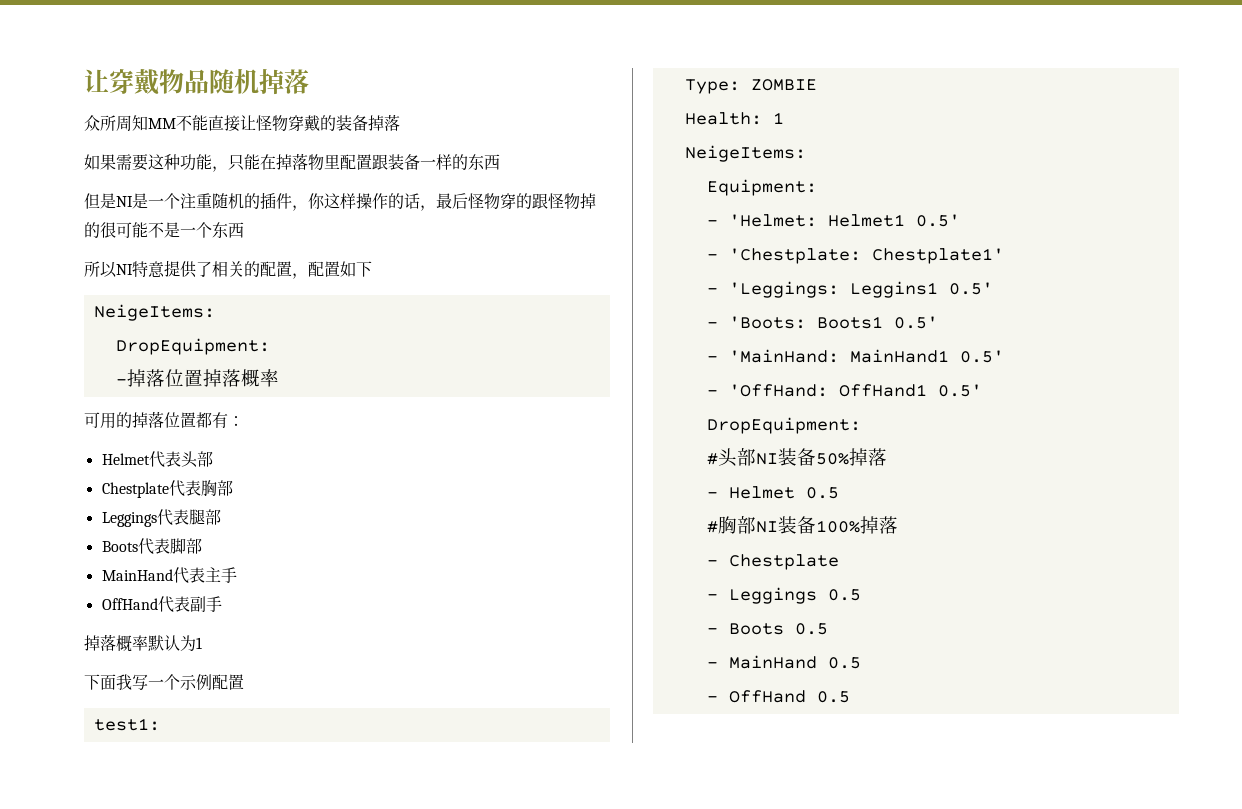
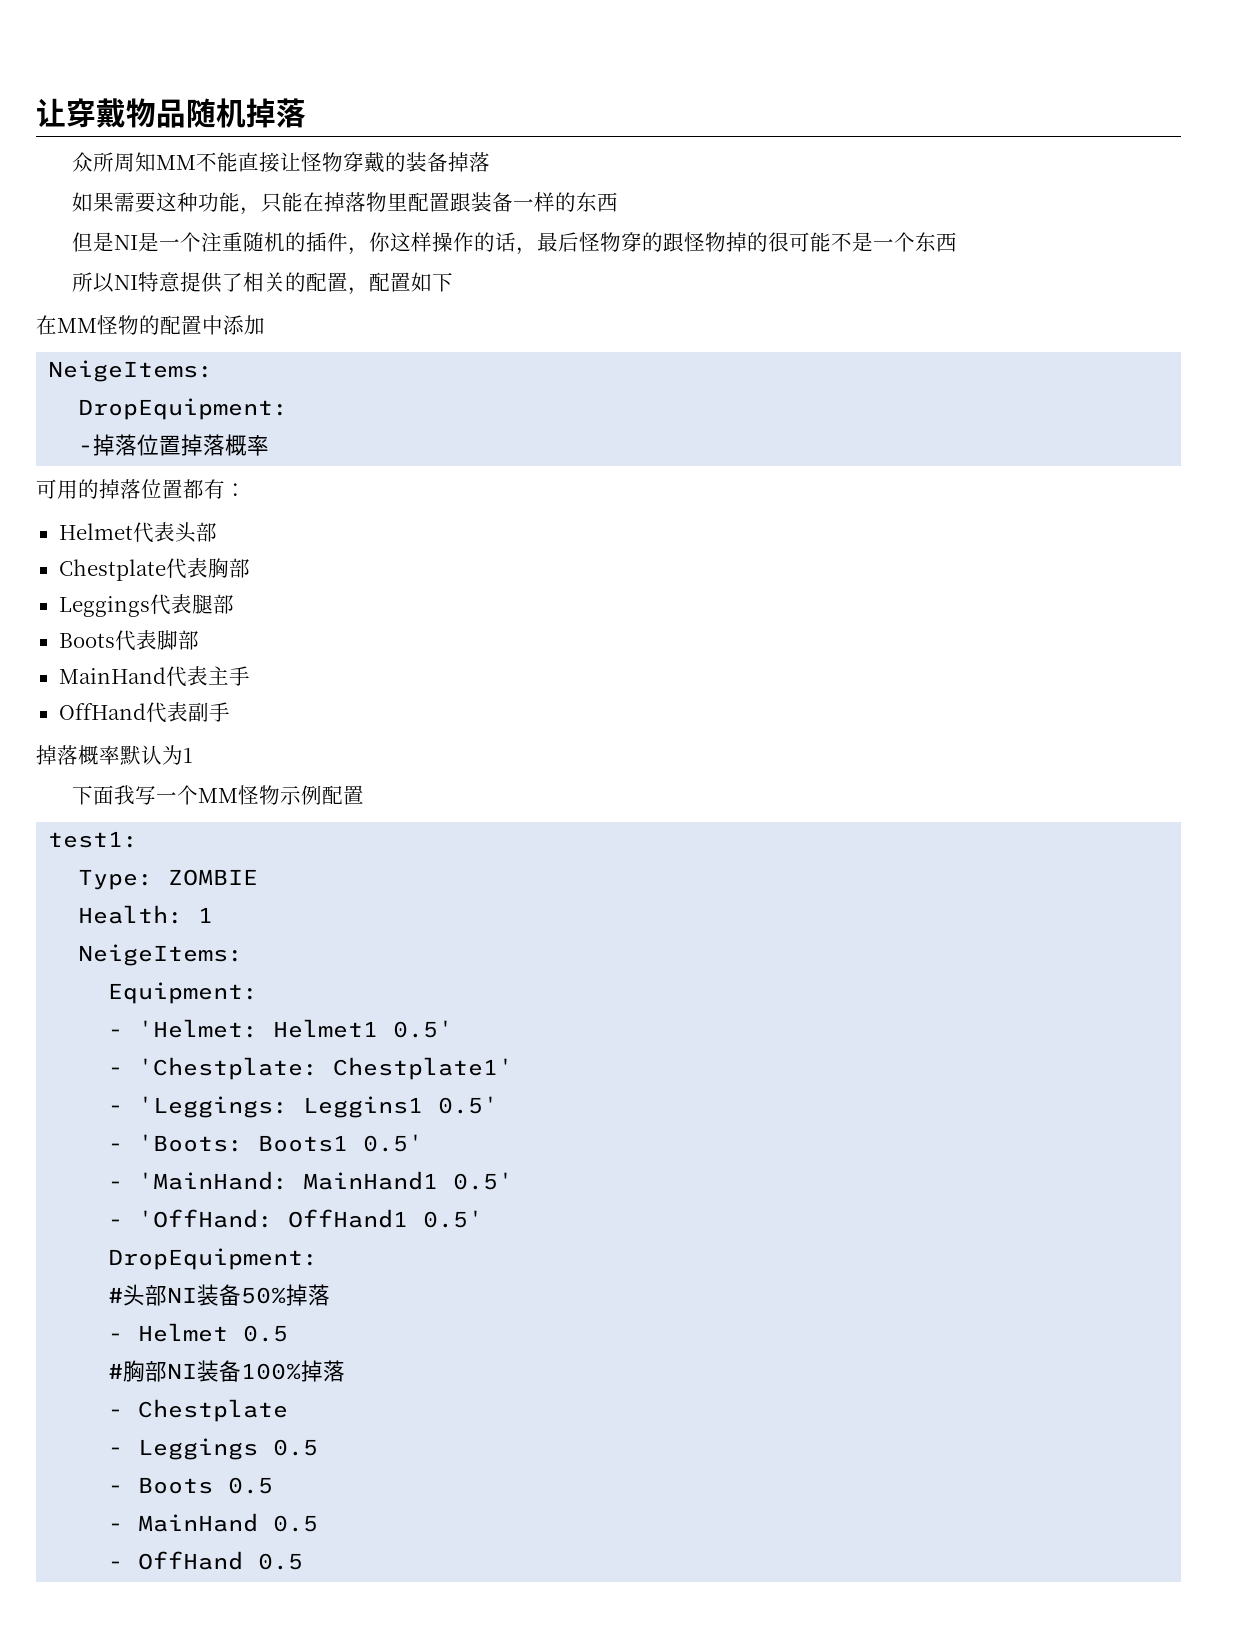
(372, 269) none -> [36,315,265,335] // 在MM怪物的配置中添加
(180, 682) none -> [197,785,280,805] MM怪物

